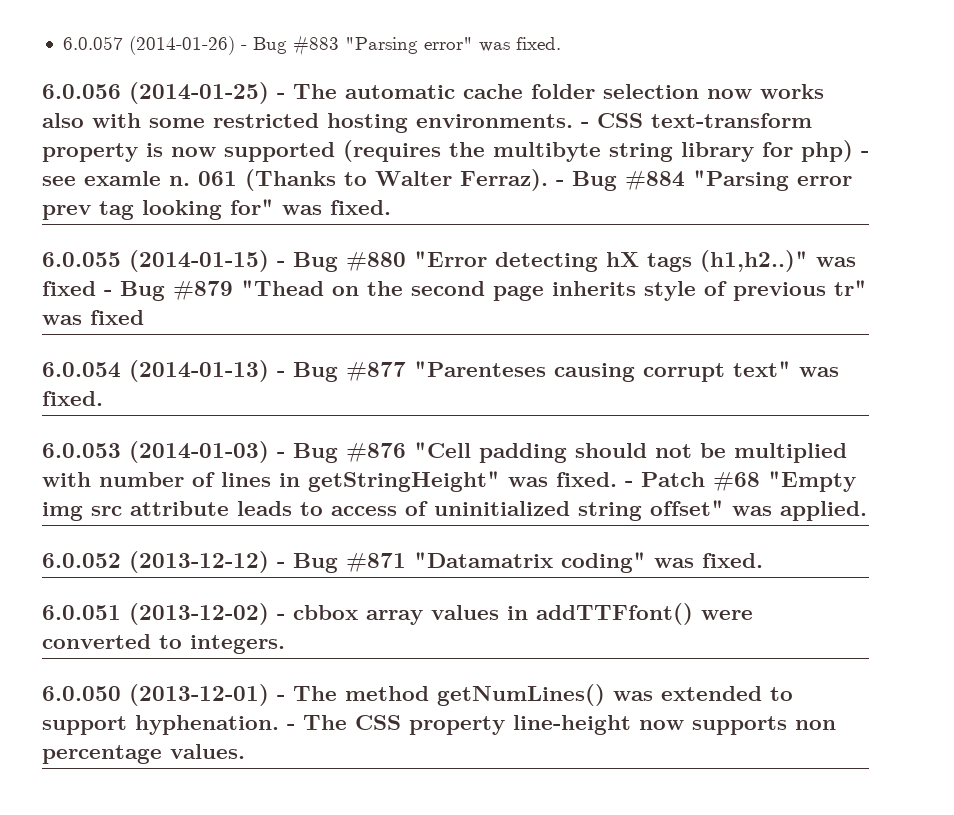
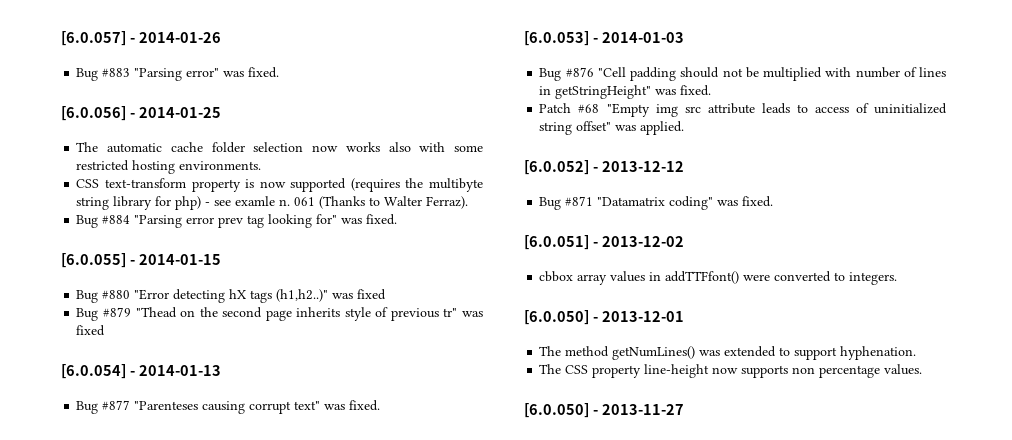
[62,36,247,55] 6.0.057 (2014-01-26) - -> [61,31,221,46] [6.0.057] - 2014-01-26 //
[42,82,285,104] 6.0.056 (2014-01-25) - -> [61,106,221,121] [6.0.056] - 2014-01-25 //
[581,122,589,128] - -> (262, 165) //
[556,180,564,186] - -> (469, 202) //
[42,250,285,272] 6.0.055 (2014-01-15) - -> [61,253,221,268] [6.0.055] - 2014-01-15 //
[104,290,112,296] - -> (387, 294) //
[42,360,285,382] 6.0.054 (2014-01-13) - -> [61,364,221,379] [6.0.054] - 2014-01-13 //
[42,441,285,463] 6.0.053 (2014-01-03) - -> [524,31,684,46] [6.0.053] - 2014-01-03 //
[625,481,633,487] - -> (712, 90) //
[42,551,285,573] 6.0.052 (2013-12-12) - -> [524,160,684,175] [6.0.052] - 2013-12-12 //
[42,603,285,625] 6.0.051 (2013-12-02) - -> [524,235,684,250] [6.0.051] - 2013-12-02 //
[42,684,285,706] 6.0.050 (2013-12-01) - -> [524,310,684,325] [6.0.050] - 2013-12-01 //
[287,724,295,730] - -> (917, 353) //
(245, 751) none -> [524,403,684,418] // [6.0.050] - 2013-11-27

